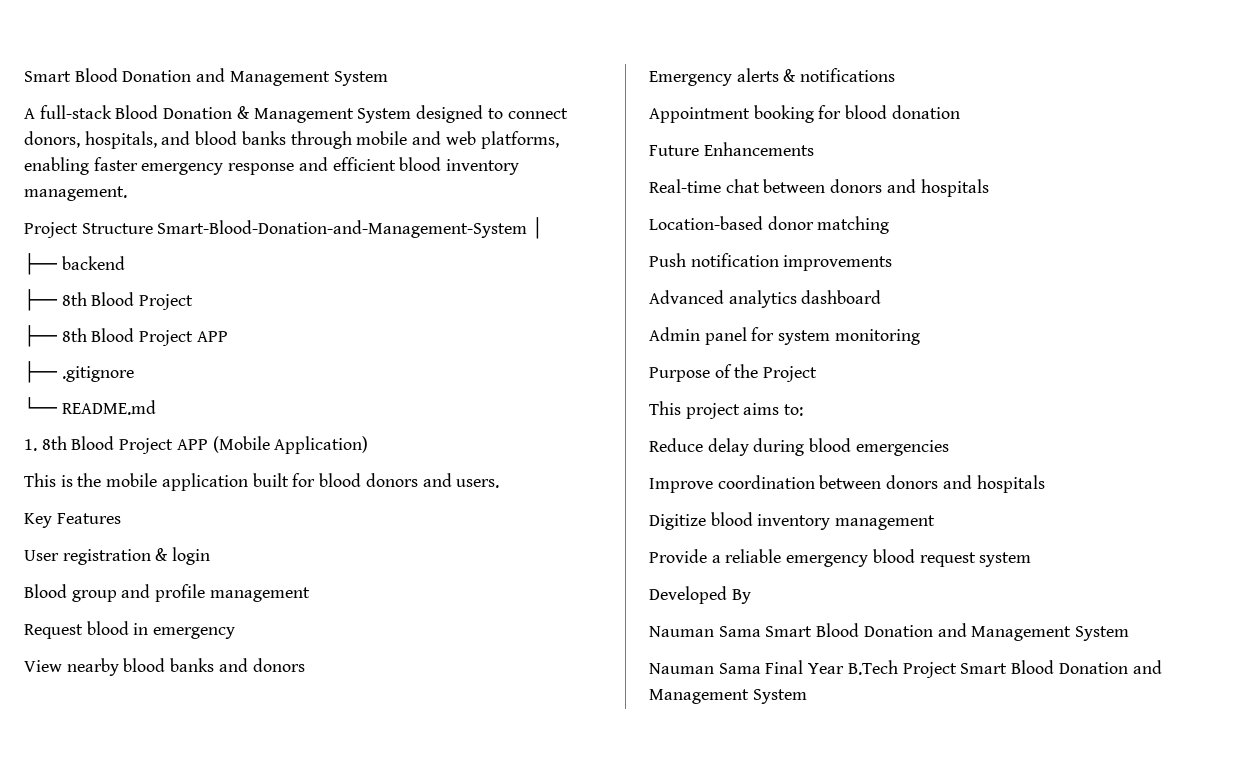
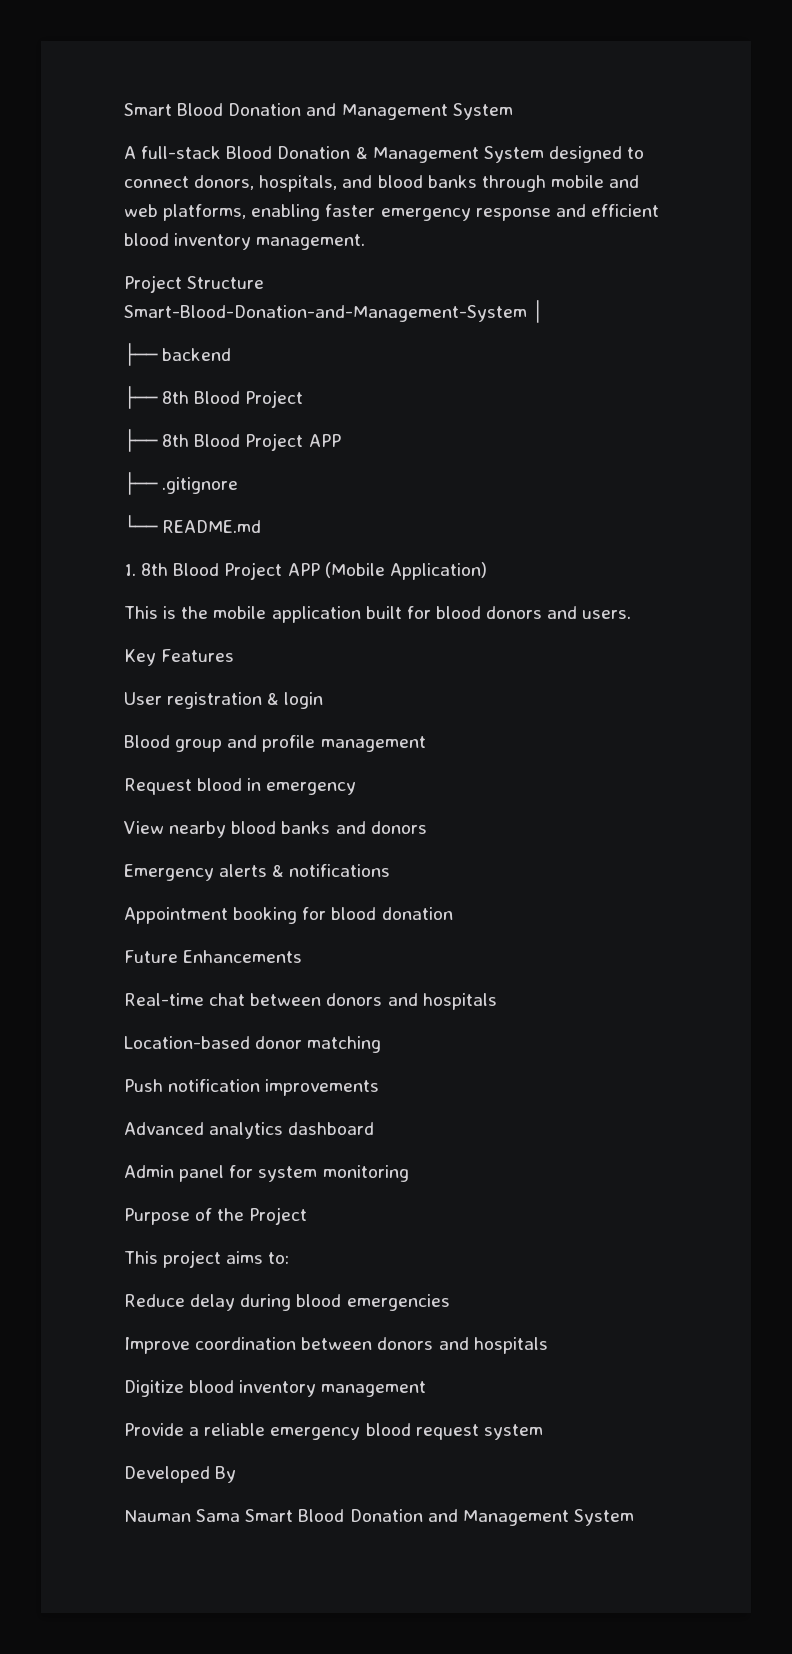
[649,660,1162,678] [649,689,807,704] // Nauman Sama Final Year B.Tech Project Smart Blood Donation and Management System -> (634, 1517) none

